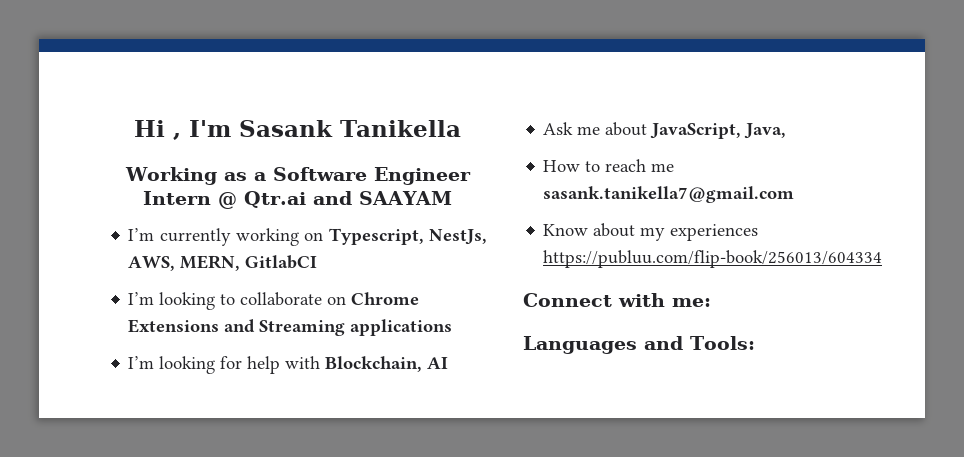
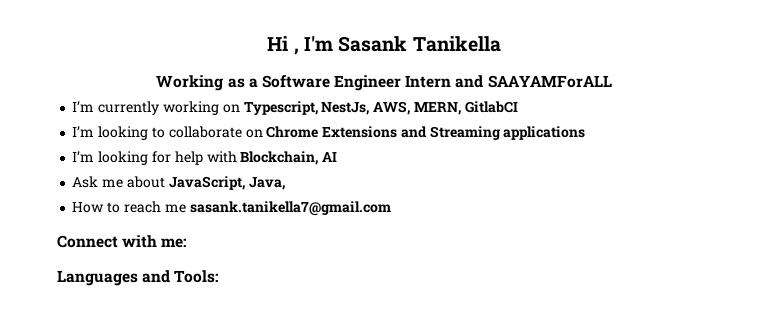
[217,191,453,209] @ Qtr.ai and SAAYAM -> [455,75,612,88] and SAAYAMForALL
[543,223,759,241] [543,250,883,268] // Know about my experiences https://publuu.com/flip-book/256013/604334 -> (391, 208) none

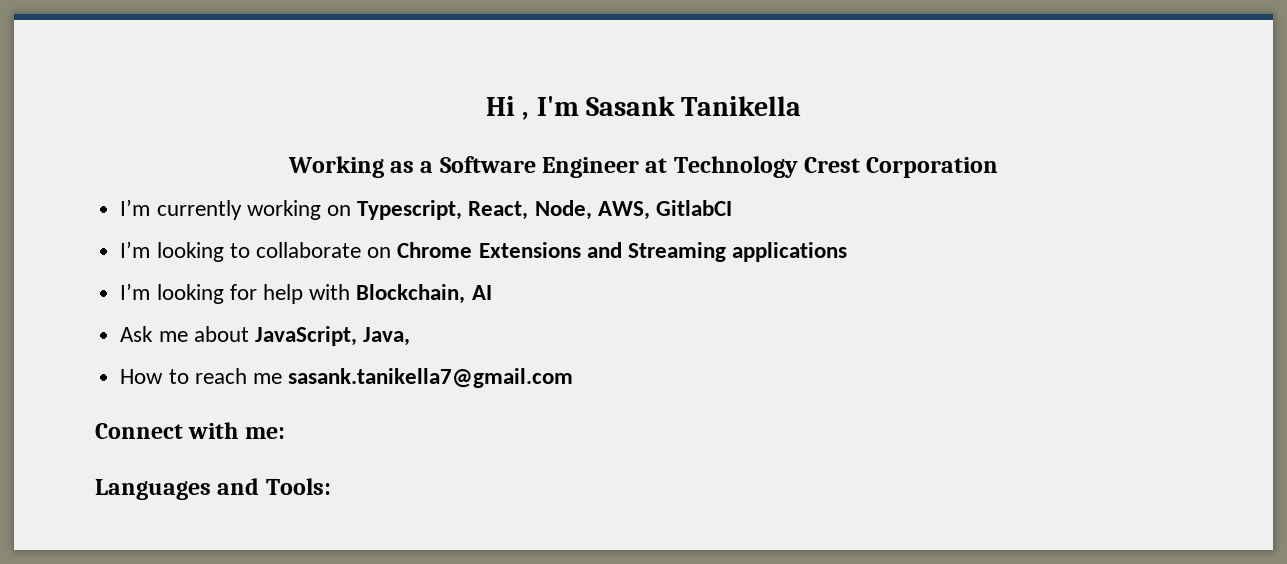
[405,75,612,88] Intern and SAAYAMForALL -> [645,156,999,178] at Technology Crest Corporation
[321,101,461,115] NestJs, AWS, MERN, -> [468,200,650,220] React, Node, AWS,

